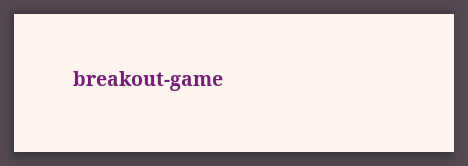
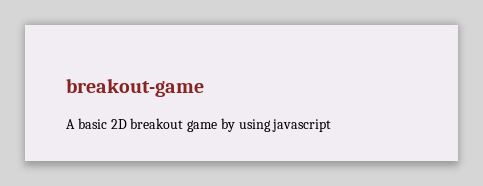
(223, 81) none -> [66,118,332,132] // A basic 2D breakout game by using javascript

